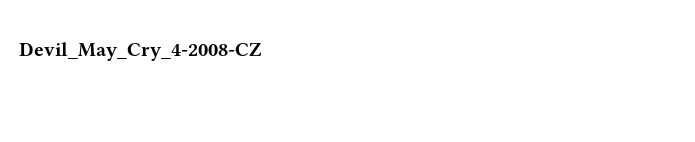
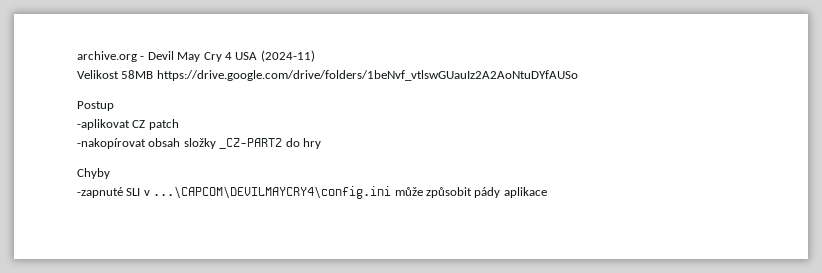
[19,42,262,61] Devil_May_Cry_4-2008-CZ -> [77,50,315,62] [77,70,578,81] [77,101,114,111] [77,119,179,130] [77,138,321,149] [77,168,110,179] [77,186,547,199] archive.org - Devil May Cry 4 USA (2024-11) // Velikost 58MB https://drive.google.com/drive/folders/1beNvf_vtlswGUauIz2A2AoNtuDYfAUSo // Postup // -aplikovat CZ patch // -nakopírovat obsah složky _CZ-PART2 do hry // Chyby // -zapnuté SLI v ...\CAPCOM\DEVILMAYCRY4\config.ini může způsobit pády aplikace

